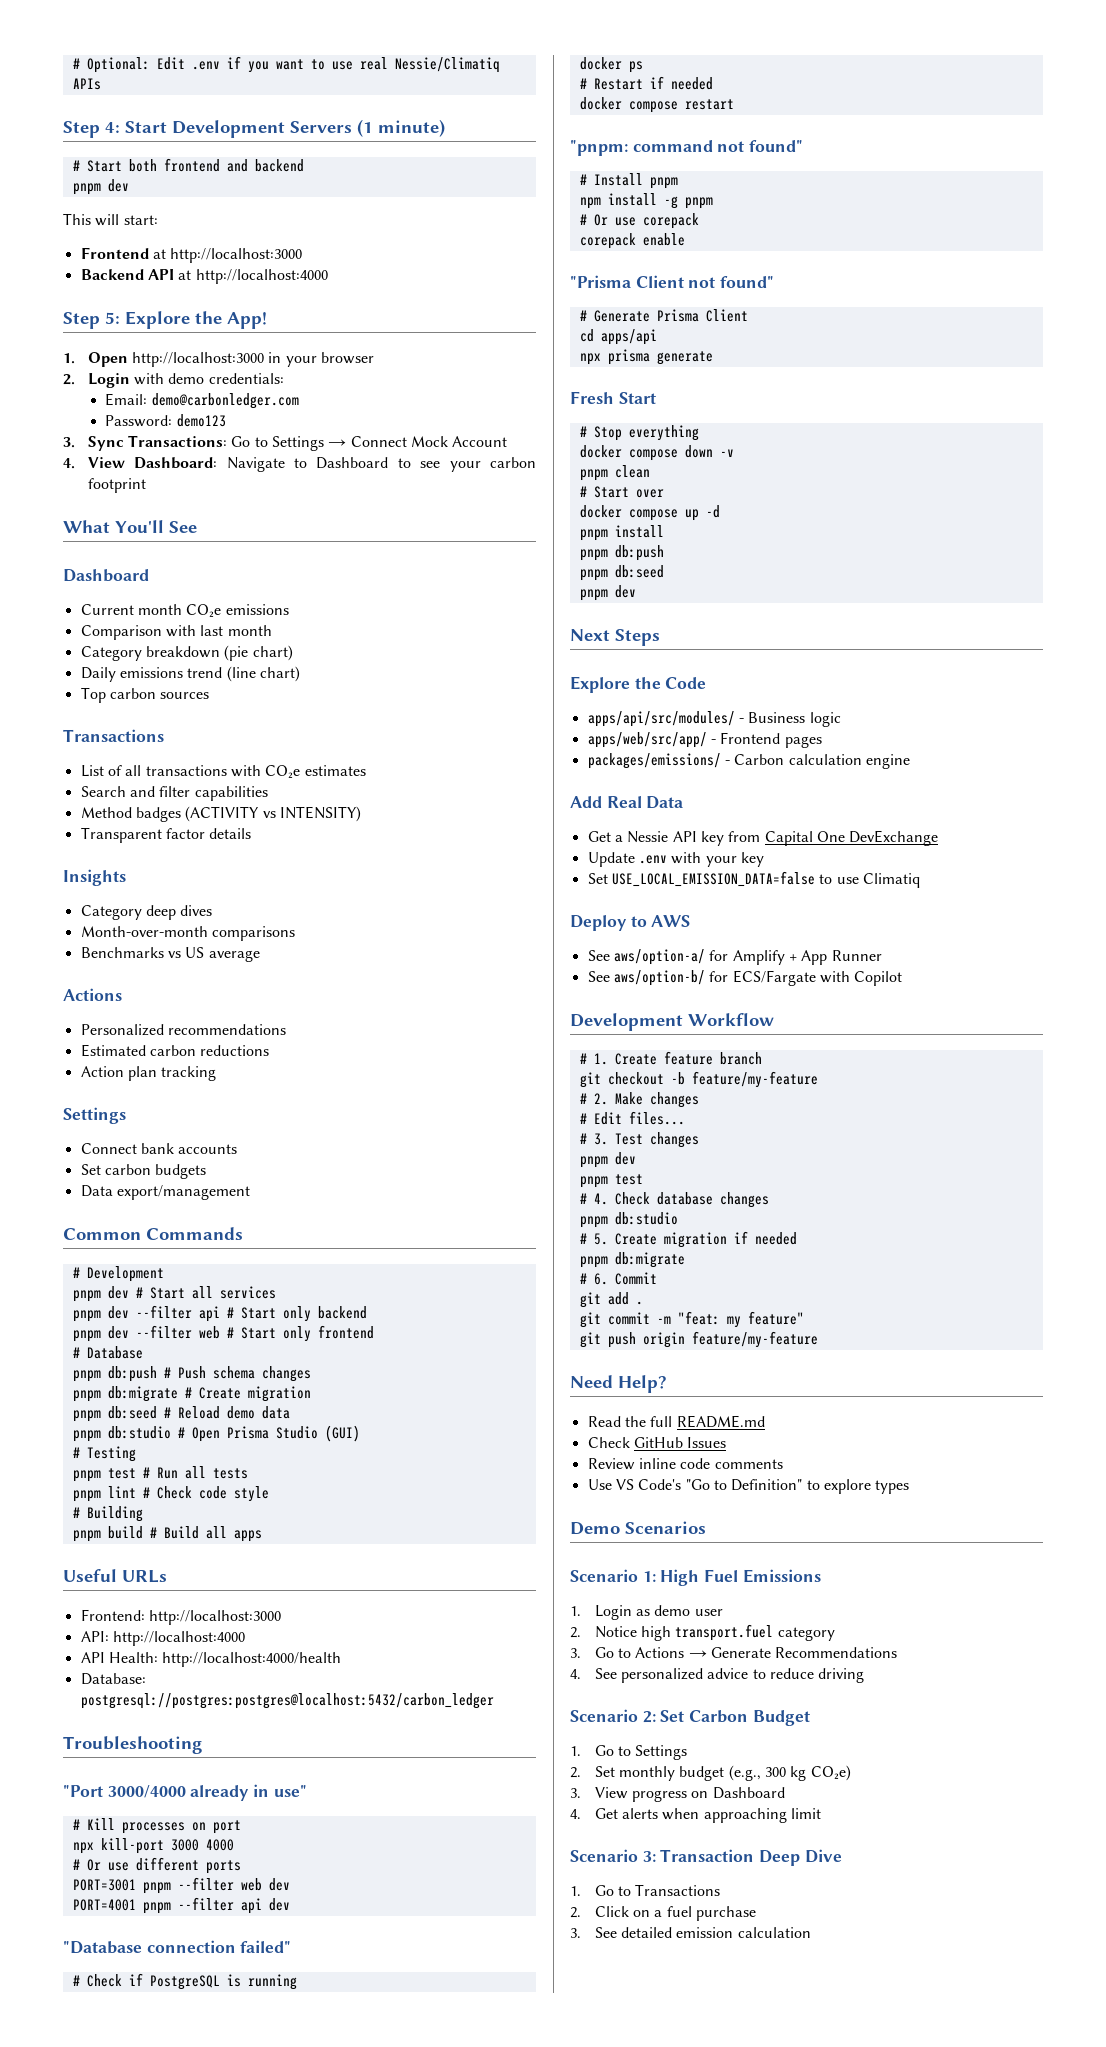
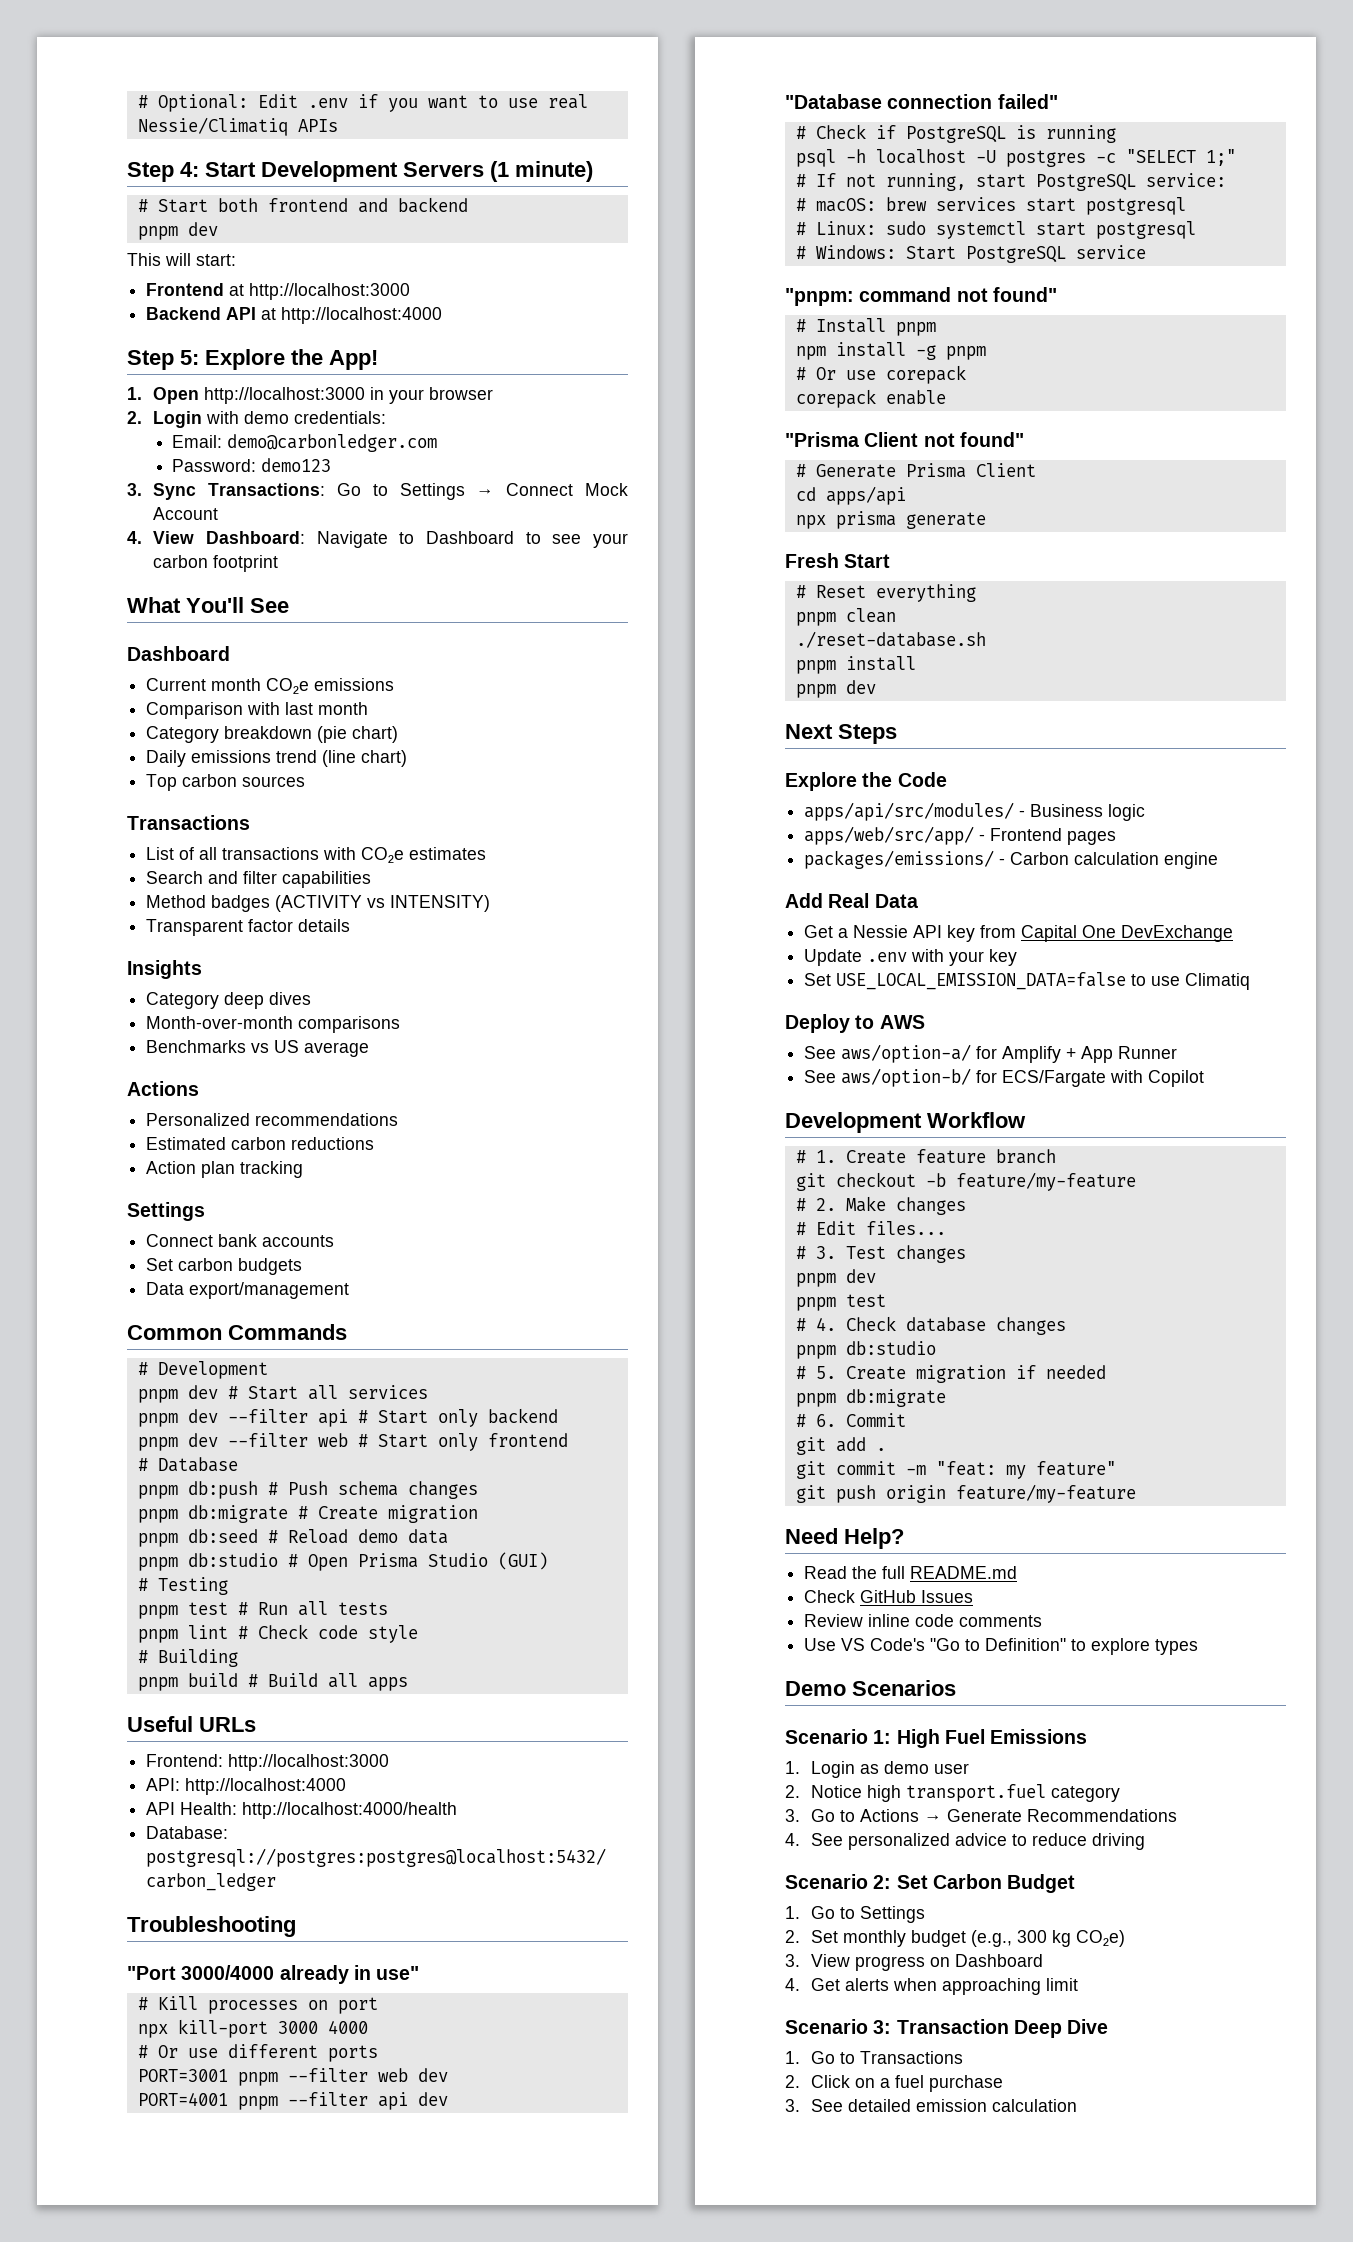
[579,57,643,73] [579,76,713,90] [579,97,734,113] docker ps // # Restart if needed // docker compose restart -> [795,149,1236,167] [795,173,1226,191] [795,197,1186,215] [795,221,1196,239] [795,245,1146,263] psql -h localhost -U postgres -c "SELECT 1;" // # If not running, start PostgreSQL service: // # macOS: brew services start postgresql // # Linux: sudo systemctl start postgresql // # Windows: Start PostgreSQL service
[593,426,622,441] Stop -> [815,585,866,598] Reset
[579,445,734,461] [579,465,650,481] [579,486,664,498] [579,505,720,521] [579,525,664,541] [579,545,664,561] [579,565,664,581] docker compose down -v // pnpm clean // # Start over // docker compose up -d // pnpm install // pnpm db:push // pnpm db:seed -> [795,608,896,626] [795,631,986,648] [795,656,916,674] pnpm clean // ./reset-database.sh // pnpm install

